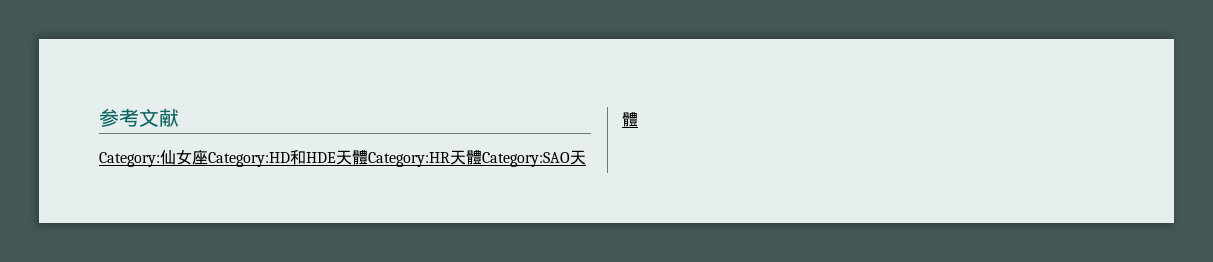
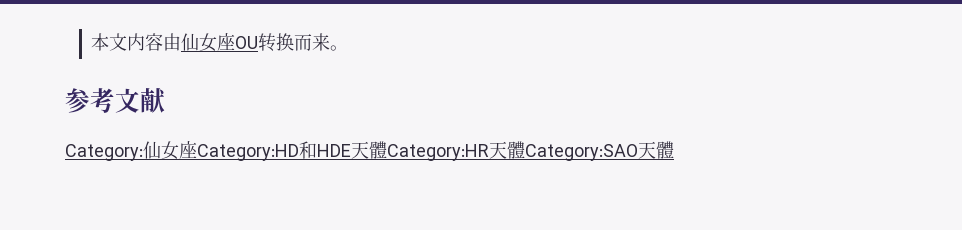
(99, 117) none -> [91,33,349,52] 本文内容由仙女座OU转换而来。 //

